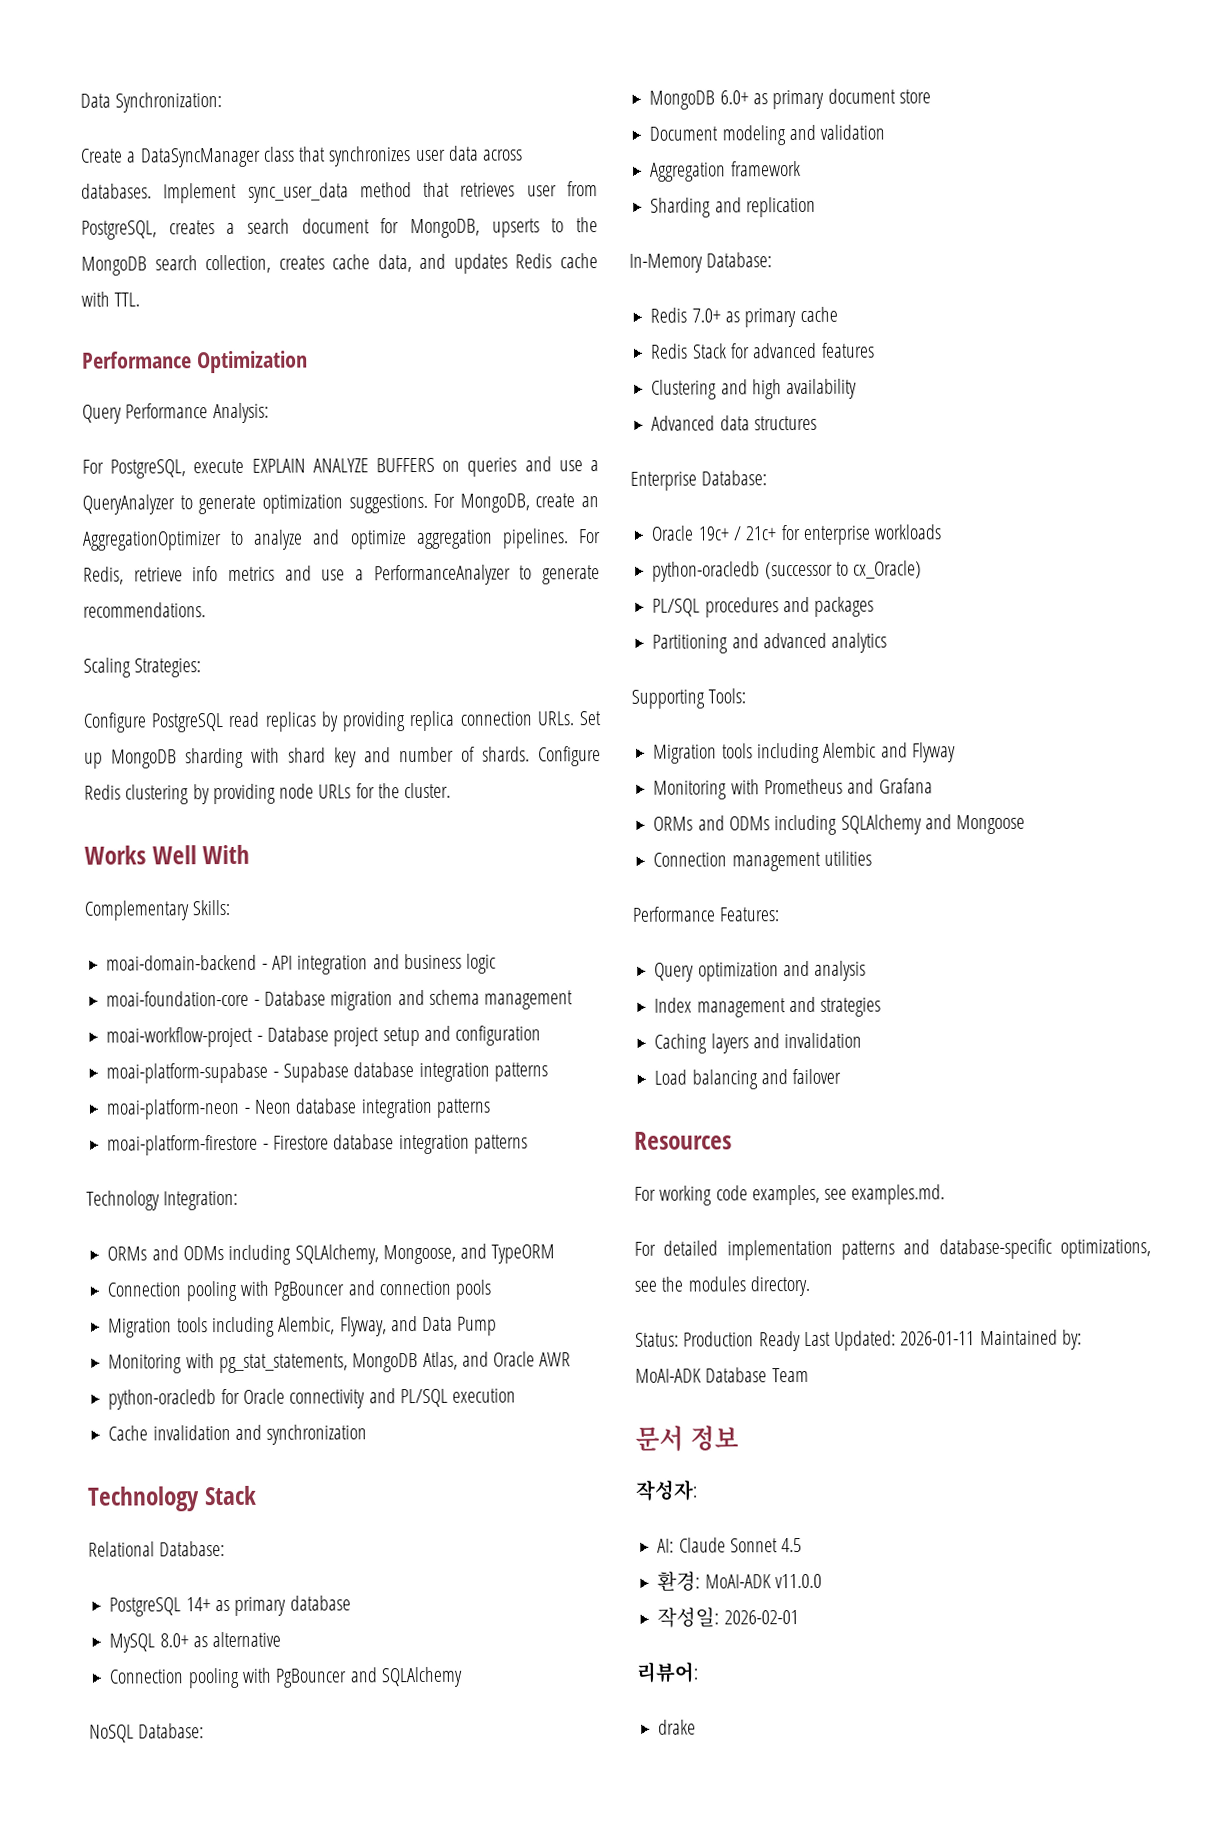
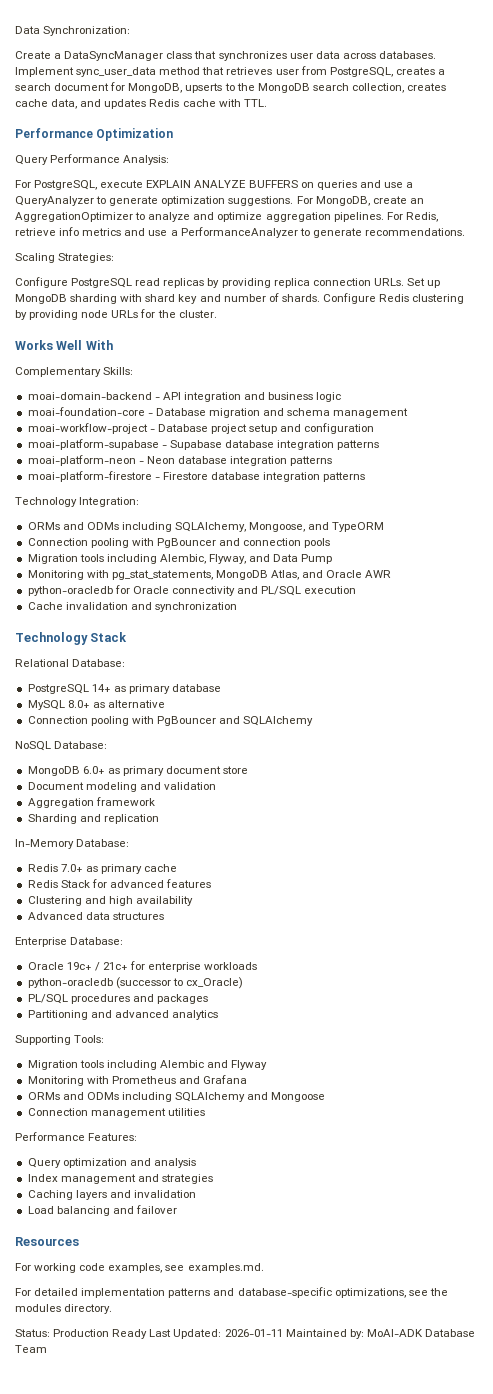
[635,1425,739,1452] [635,1479,698,1501] [657,1537,803,1553] [657,1571,822,1591] [657,1607,799,1628] [636,1661,698,1683] [658,1719,697,1735] // 문서 정보 // 작성자: // AI: Claude Sonnet 4.5 // 환경: MoAI-ADK v11.0.0 // 작성일: 2026-02-01 // 리뷰어: // drake -> (47, 1349) none

